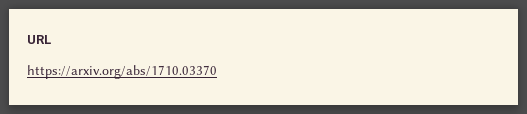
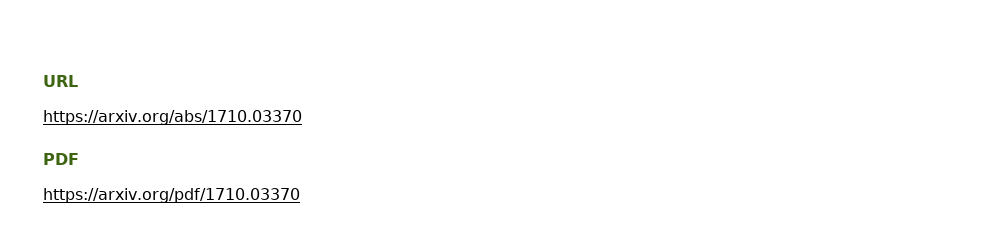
(217, 72) none -> [43,153,79,165] [43,188,300,203] // PDF // https://arxiv.org/pdf/1710.03370

